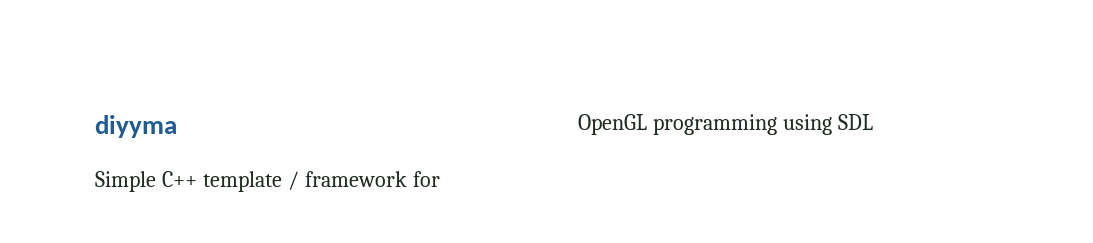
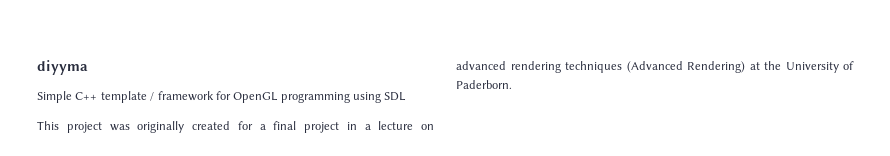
(873, 122) none -> [37,121,434,133] [456,61,854,73] [456,80,512,89] // This project was originally created for a final project in a lecture on advanced rendering techniques (Advanced Rendering) at the University of Paderborn.

